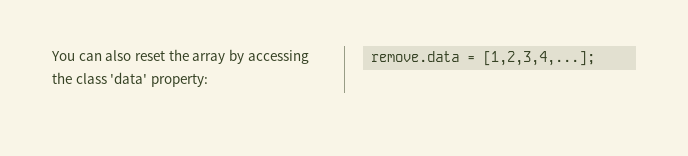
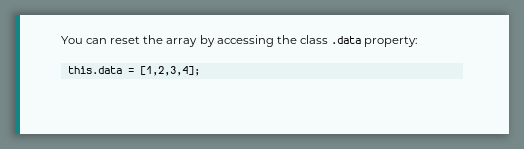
[105,50,132,61] also -> (108, 41) none
[110,72,148,84] 'data' -> [330,36,361,44] .data
[371,51,596,66] remove.data = [1,2,3,4,...]; -> [67,66,200,76] this.data = [1,2,3,4];

